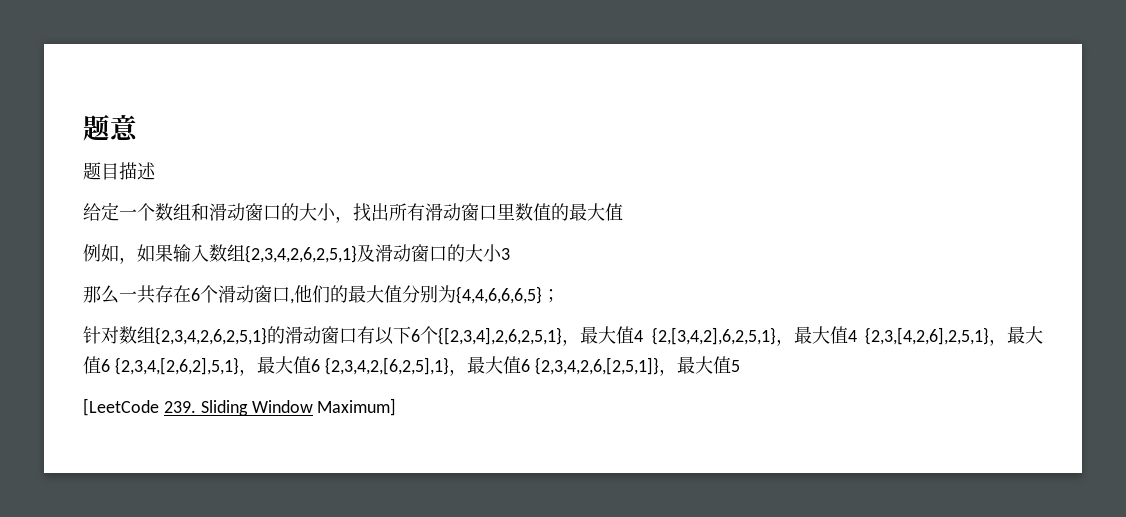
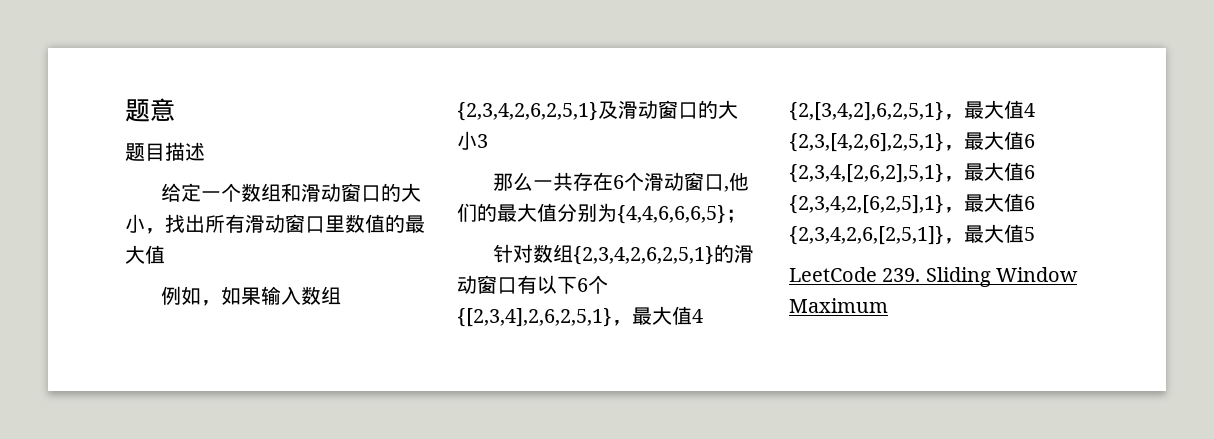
[83,398,159,416] [LeetCode -> [789,267,877,282] LeetCode
[317,398,397,416] Maximum] -> [789,298,888,313] Maximum

